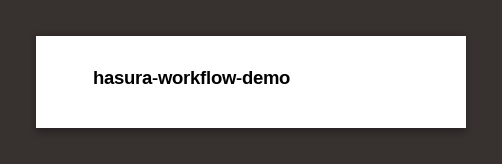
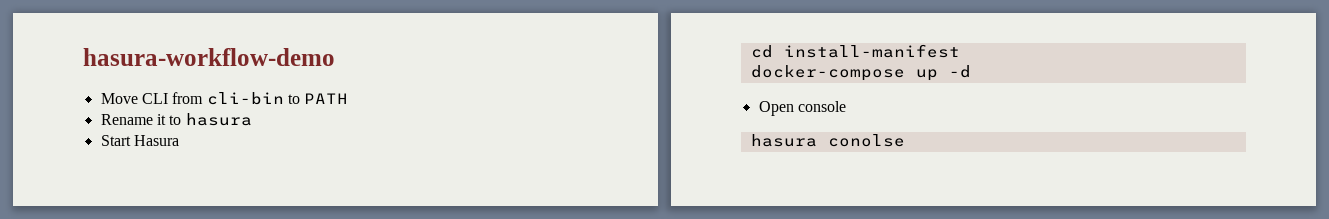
(290, 77) none -> [100,92,349,105] [100,113,252,126] [100,135,179,146] [750,44,960,58] [750,65,971,81] [758,101,846,116] [750,134,905,147] // Move CLI from cli-bin to PATH // Rename it to hasura // Start Hasura // cd install-manifest // docker-compose up -d // Open console // hasura conolse

